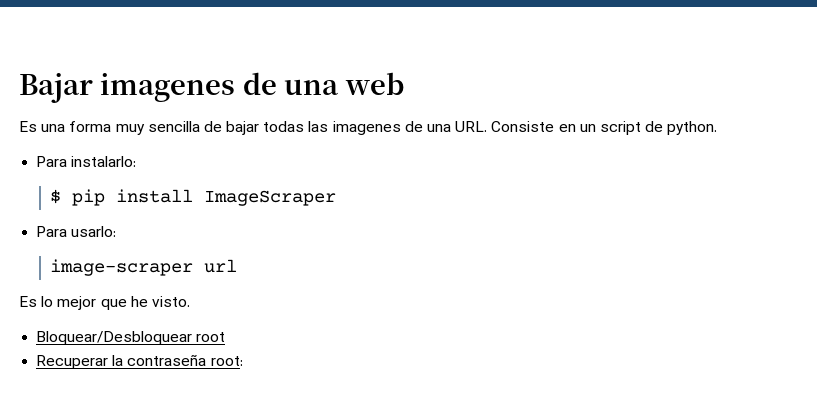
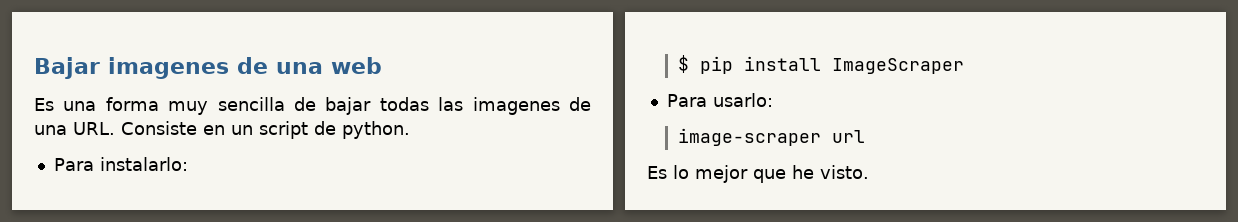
[36,331,226,345] [36,354,243,369] // Bloquear/Desbloquear root // Recuperar la contraseña root: -> (869, 172) none

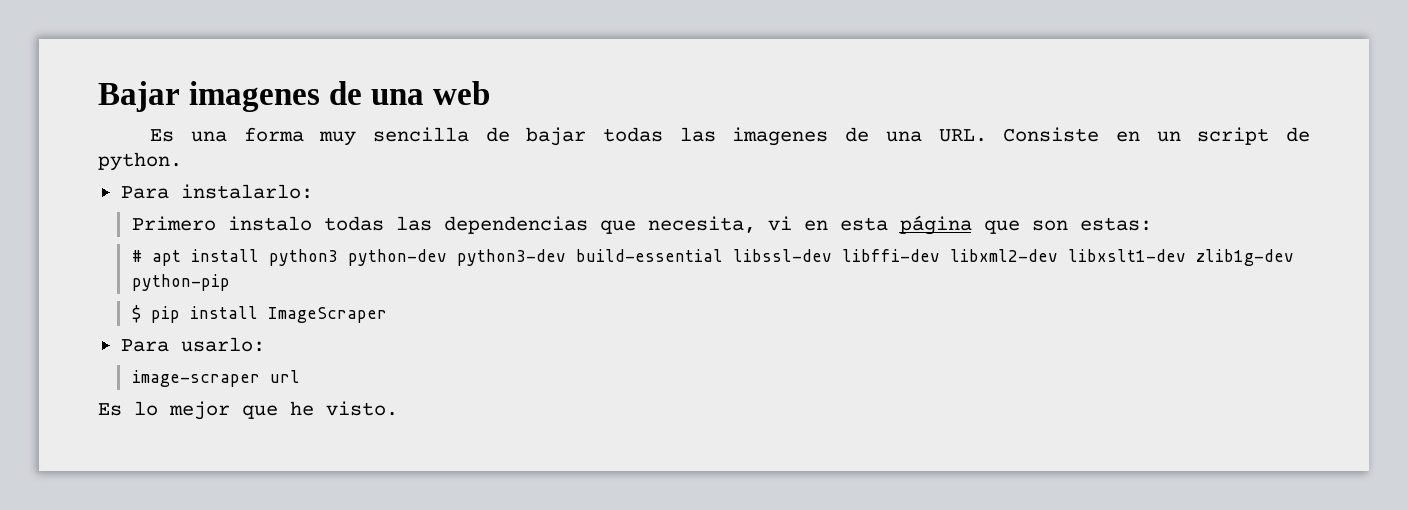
(188, 164) none -> [131,215,1152,235] [131,249,1294,266] [131,274,230,291] // Primero instalo todas las dependencias que necesita, vi en esta página que son estas: // # apt install python3 python-dev python3-dev build-essential libssl-dev libffi-dev libxml2-dev libxslt1-dev zlib1g-dev python-pip

